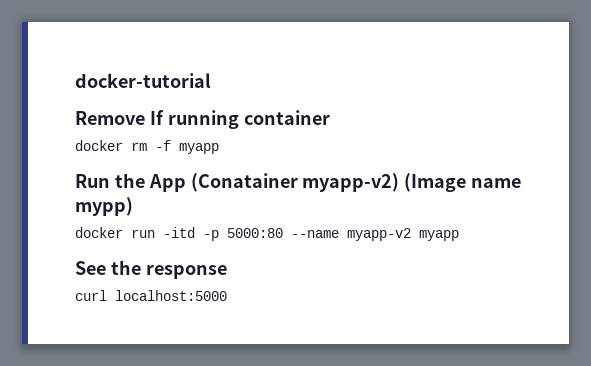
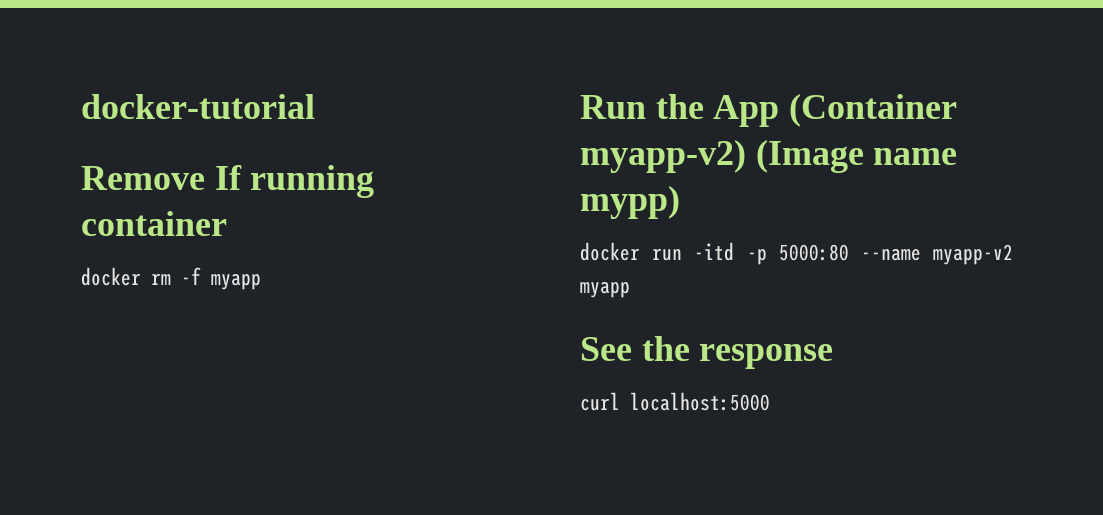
[190,173,298,192] (Conatainer -> [789,94,958,127] (Container

